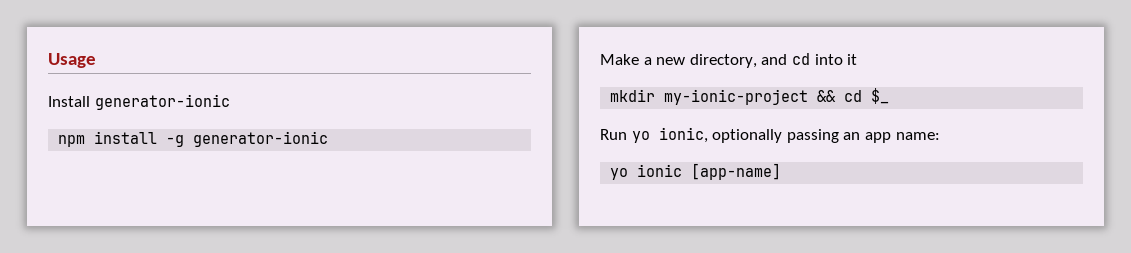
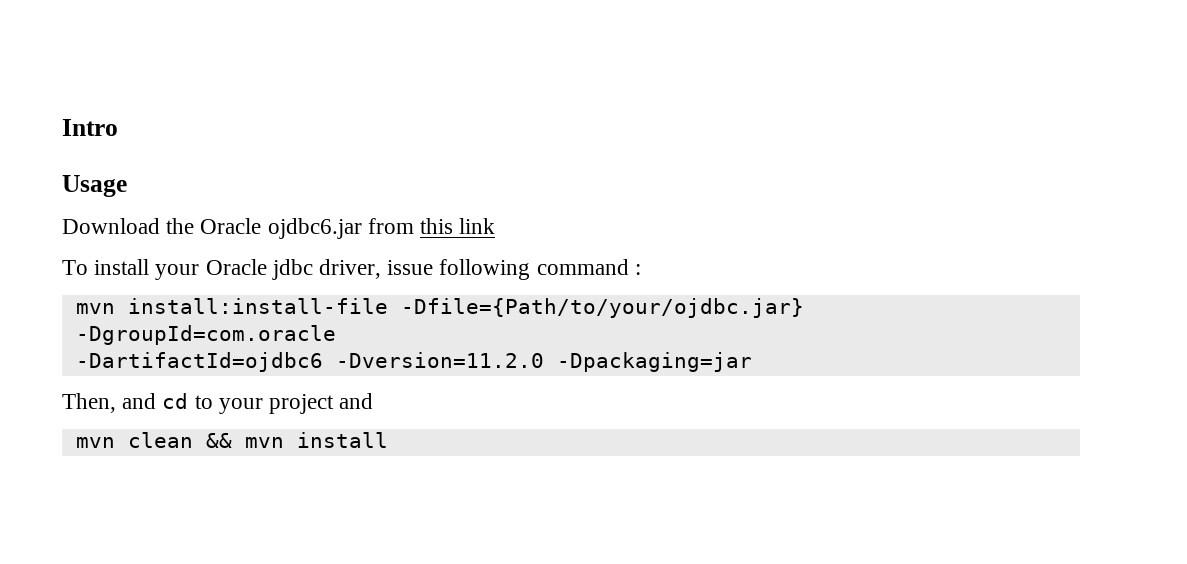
(48, 60) none -> [62,119,118,136] Intro //
[48,94,230,110] [58,131,329,147] [600,53,858,68] [610,88,890,105] [600,127,940,143] [610,163,782,180] Install generator-ionic // npm install -g generator-ionic // Make a new directory, and cd into it // mkdir my-ionic-project && cd $_ // Run yo ionic, optionally passing an app name: // yo ionic [app-name] -> [62,218,496,239] [62,259,641,280] [75,298,804,318] [75,325,336,345] [75,352,752,372] [62,393,374,414] [75,432,388,448] Download the Oracle ojdbc6.jar from this link // To install your Oracle jdbc driver, issue following command : // mvn install:install-file -Dfile={Path/to/your/ojdbc.jar} -DgroupId=com.oracle // -DartifactId=ojdbc6 -Dversion=11.2.0 -Dpackaging=jar // Then, and cd to your project and // mvn clean && mvn install

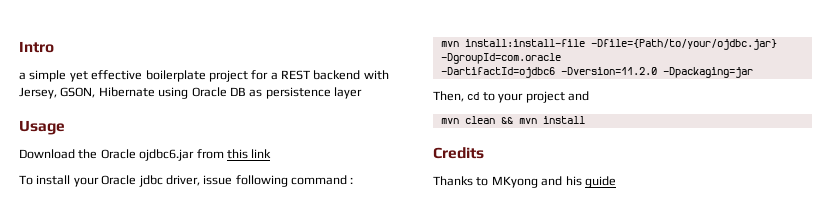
(118, 127) none -> [19,70,389,82] [19,87,362,99] // a simple yet effective boilerplate project for a REST backend with Jersey, GSON, Hibernate using Oracle DB as persistence layer
[122,393,157,409] and -> (464, 96) none
(388, 440) none -> [433,147,484,159] [433,176,616,188] // Credits // Thanks to MKyong and his guide

